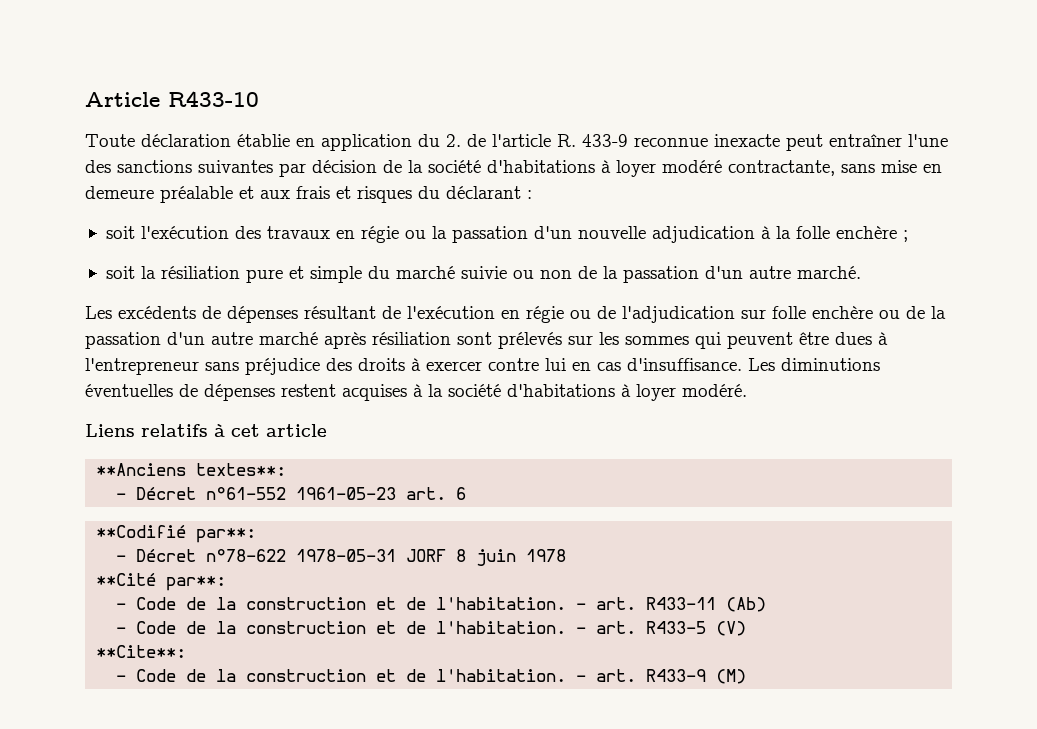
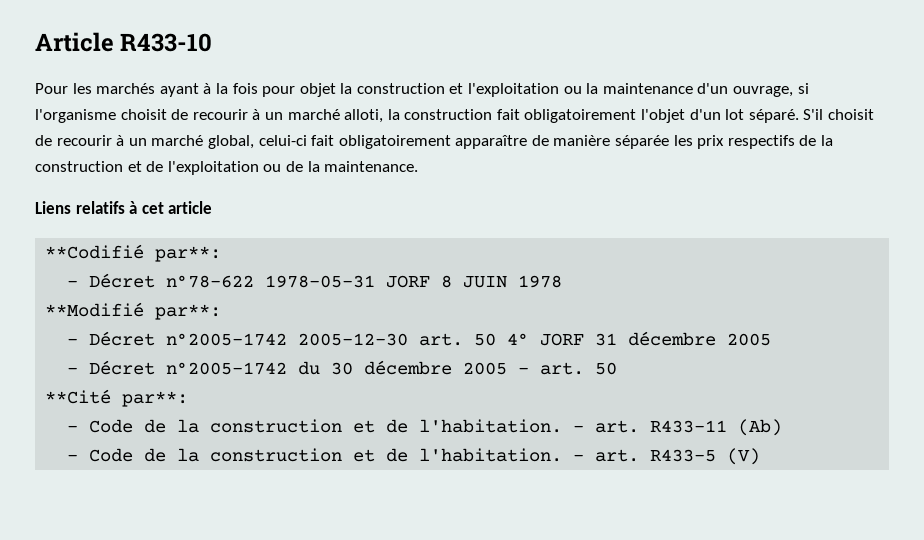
[85,134,948,151] [85,160,942,177] [85,186,532,203] [105,226,908,243] [105,266,861,283] [85,306,946,323] [85,332,888,349] [85,358,880,375] [85,384,747,401] Toute déclaration établie en application du 2. de l'article R. 433-9 reconnue inexacte peut entraîner l'une des sanctions suivantes par décision de la société d'habitations à loyer modéré contractante, sans mise en demeure préalable et aux frais et risques du déclarant : // soit l'exécution des travaux en régie ou la passation d'un nouvelle adjudication à la folle enchère ; // soit la résiliation pure et simple du marché suivie ou non de la passation d'un autre marché. // Les excédents de dépenses résultant de l'exécution en régie ou de l'adjudication sur folle enchère ou de la passation d'un autre marché après résiliation sont prélevés sur les sommes qui peuvent être dues à l'entrepreneur sans préjudice des droits à exercer contre lui en cas d'insuffisance. Les diminutions éventuelles de dépenses restent acquises à la société d'habitations à loyer modéré. -> [35,83,809,97] [35,109,875,123] [35,135,834,149] [35,161,419,175] Pour les marchés ayant à la fois pour objet la construction et l'exploitation ou la maintenance d'un ouvrage, si l'organisme choisit de recourir à un marché alloti, la construction fait obligatoirement l'objet d'un lot séparé. S'il choisit de recourir à un marché global, celui-ci fait obligatoirement apparaître de manière séparée les prix respectifs de la construction et de l'exploitation ou de la maintenance.
[96,463,287,476] [116,487,467,500] // **Anciens textes**: // - Décret n°61-552 1961-05-23 art. 6 -> (213, 207) none
[476,549,517,566] juin -> [463,276,508,288] JUIN
(567, 555) none -> [45,302,222,320] [67,331,772,346] [67,360,618,375] // **Modifié par**: // - Décret n°2005-1742 2005-12-30 art. 50 4° JORF 31 décembre 2005 // - Décret n°2005-1742 du 30 décembre 2005 - art. 50
[96,645,187,658] [116,669,747,684] // **Cite**: // - Code de la construction et de l'habitation. - art. R433-9 (M) -> (761, 456) none

